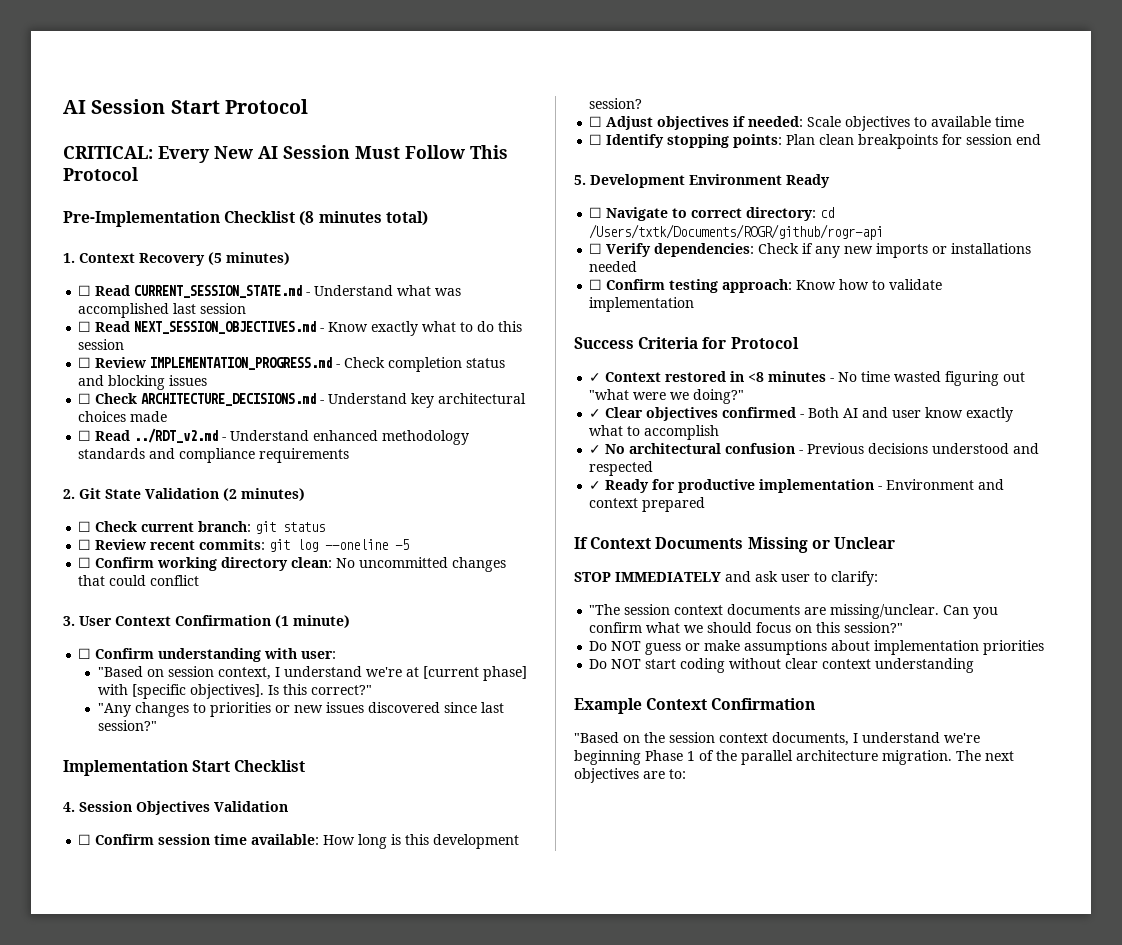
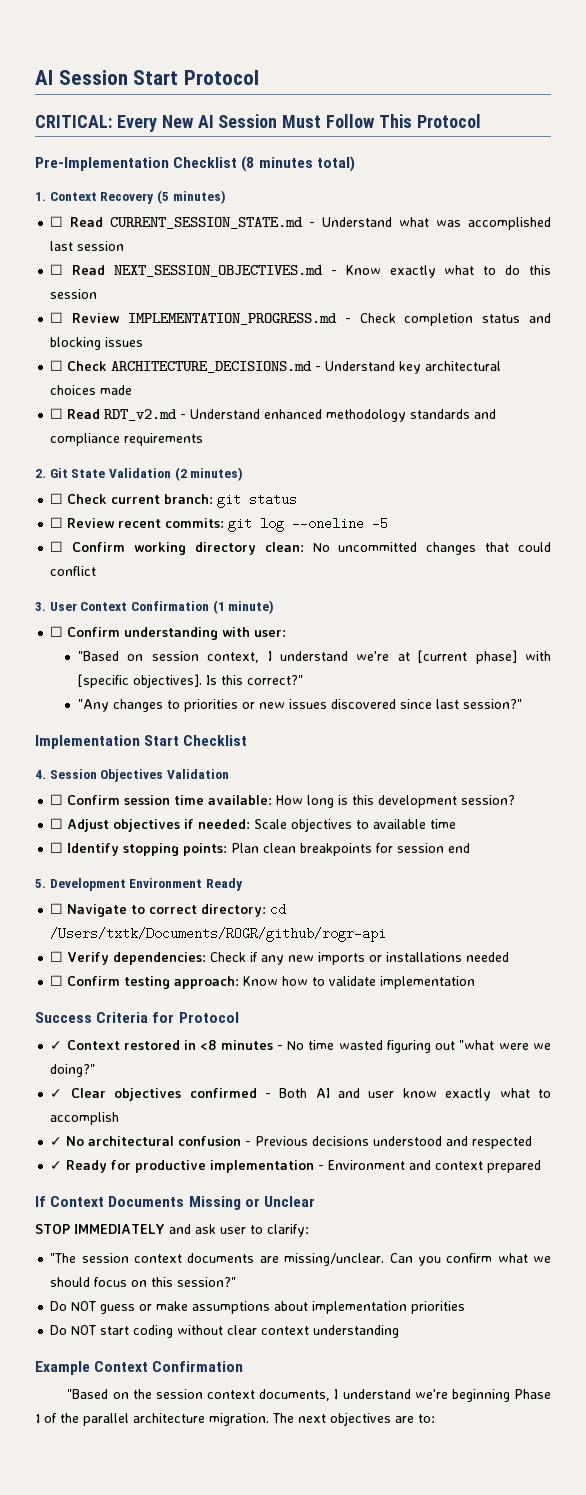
[134,428,219,443] ../RDT_v2.md -> [104,409,178,421] RDT_v2.md

